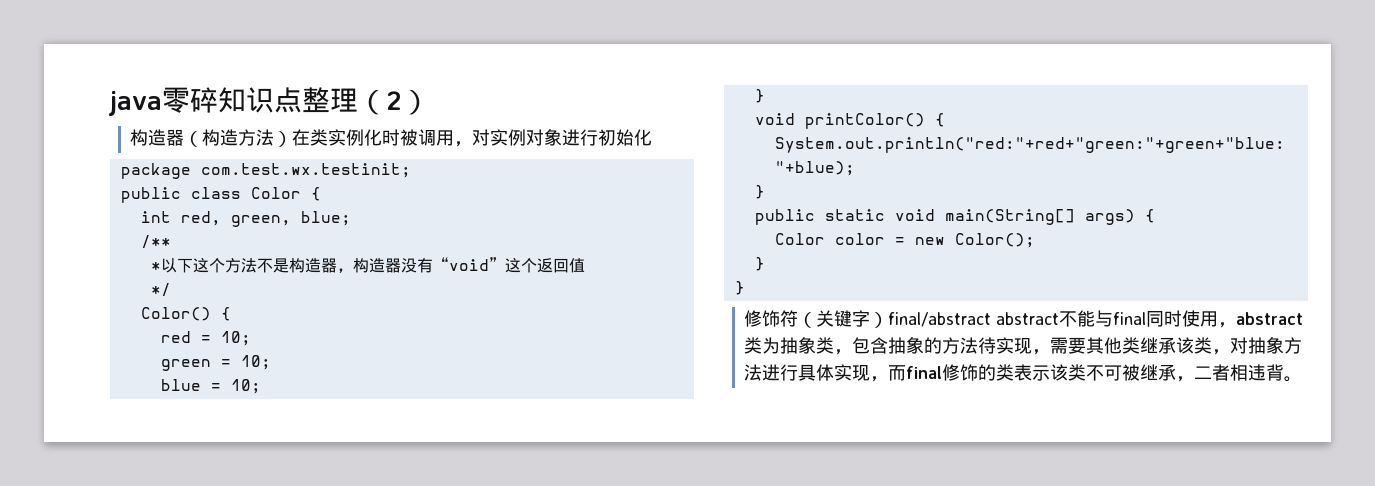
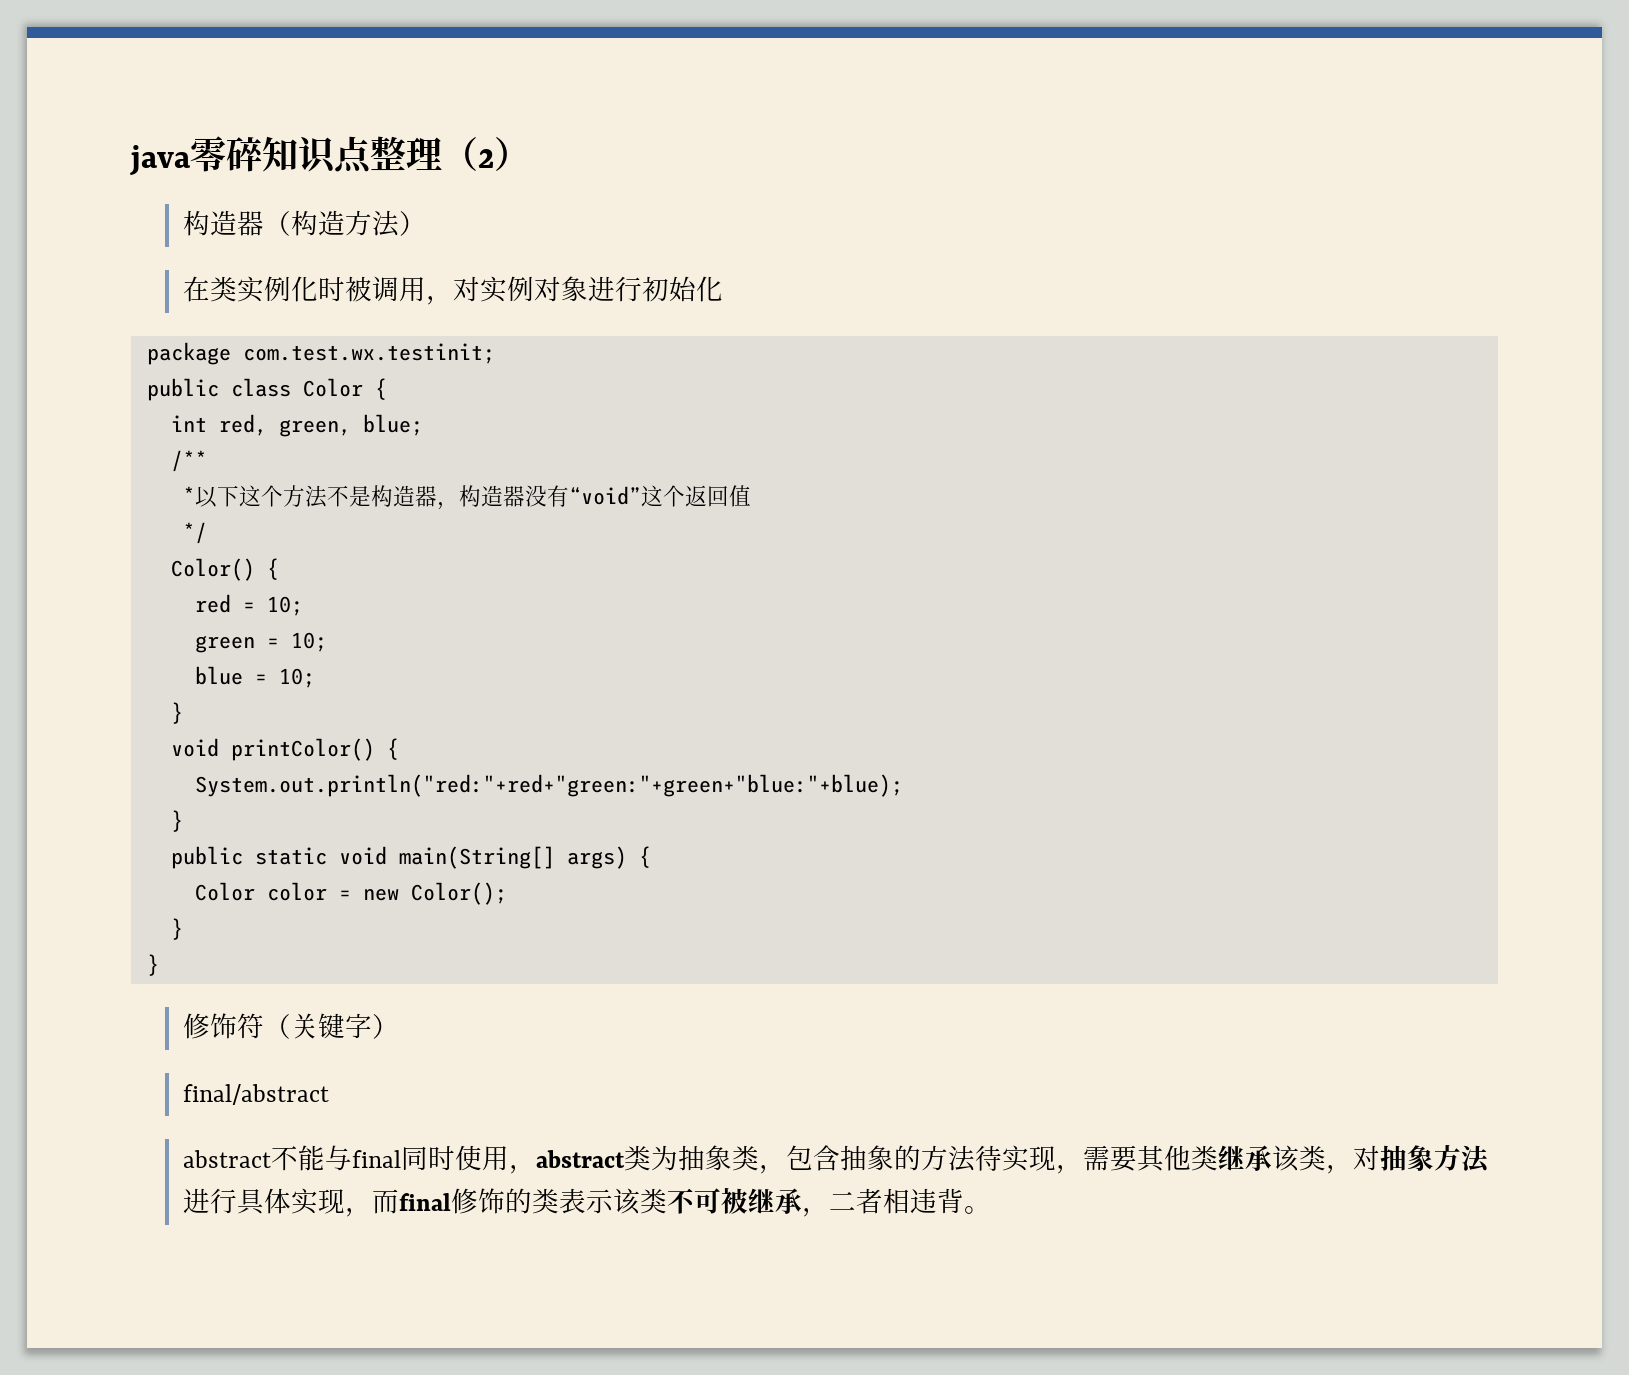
(293, 139) none -> (427, 223) //
(889, 320) none -> (400, 1026) //
(992, 319) none -> (330, 1094) //

